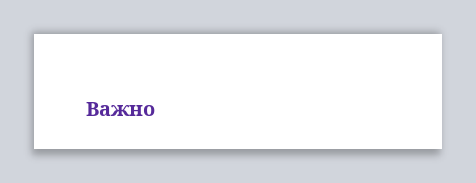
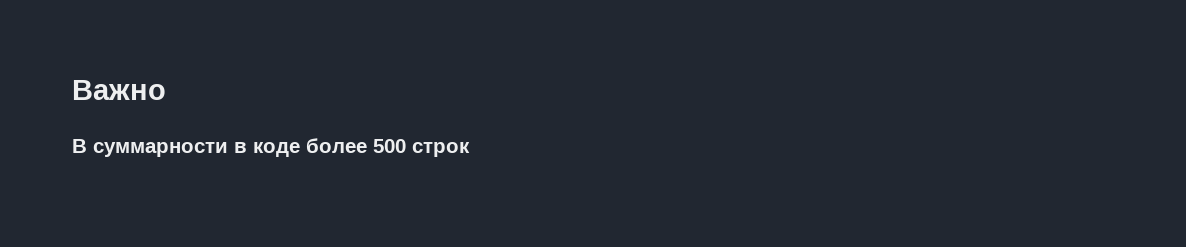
(155, 109) none -> [72,138,470,157] // В суммарности в коде более 500 строк

